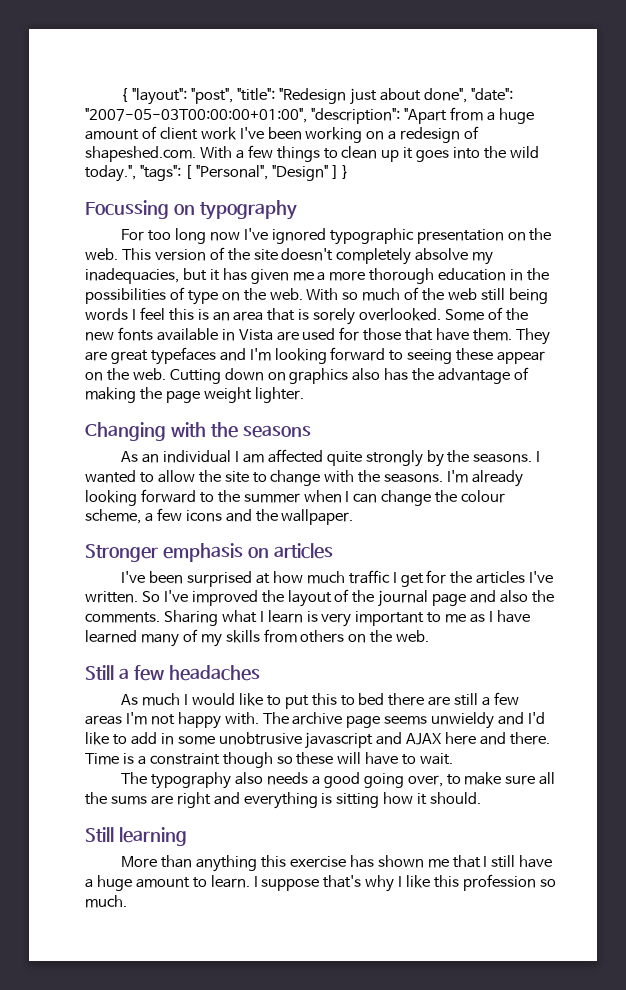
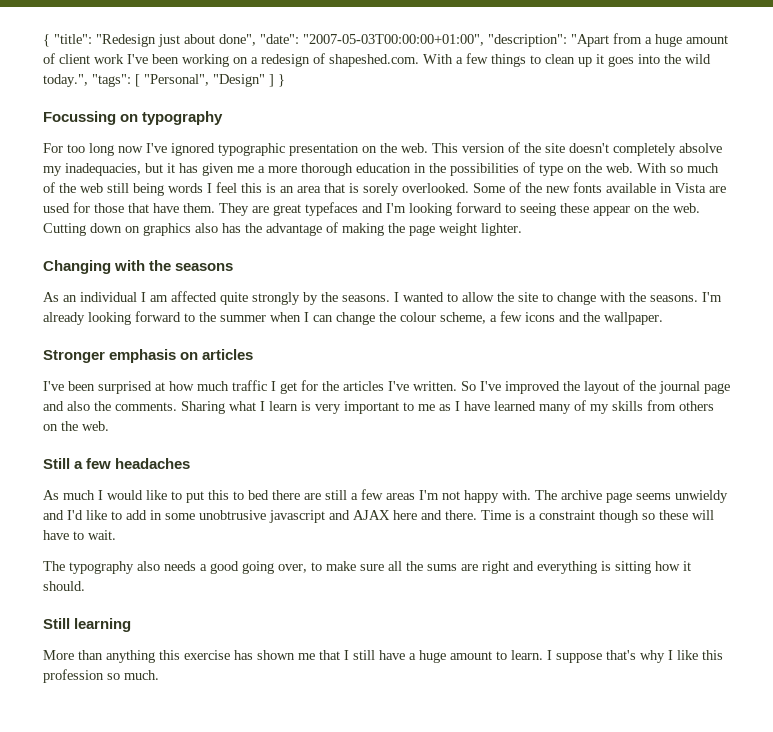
[132,88,234,105] "layout": "post", -> (50, 40) none

